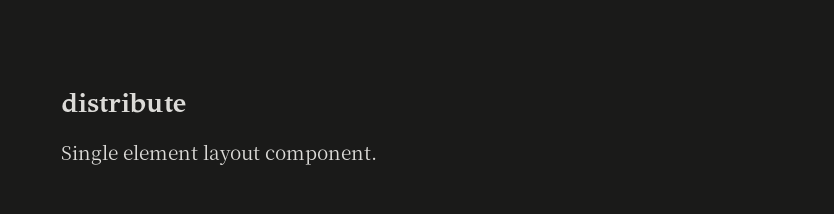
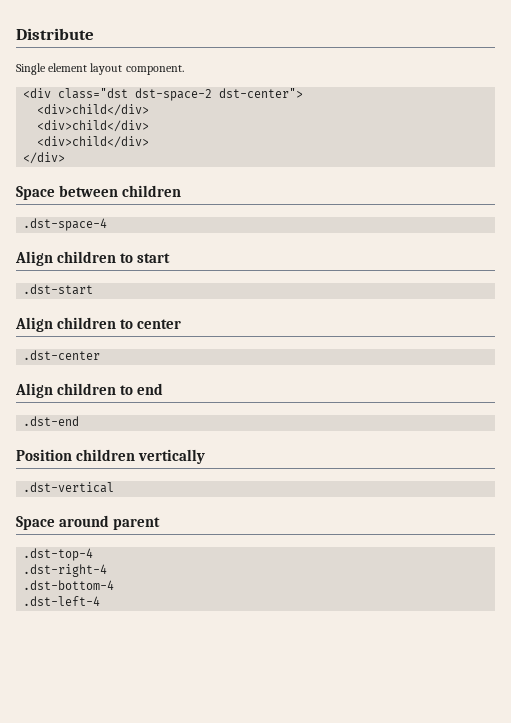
[61,93,186,113] distribute -> [16,28,94,40] Distribute
(378, 156) none -> [23,88,304,101] [37,104,150,116] [37,120,150,132] [37,136,150,148] [23,152,66,164] [16,185,182,200] [23,218,108,231] [15,251,171,266] [23,284,94,295] [15,317,182,332] [23,350,101,360] [15,383,164,398] [23,416,80,426] [16,449,206,464] [23,482,115,493] [16,515,161,530] [23,548,94,561] [23,564,108,577] [23,580,115,590] [23,596,101,606] // <div class="dst dst-space-2 dst-center"> // <div>child</div> // <div>child</div> // <div>child</div> // </div> // Space between children // .dst-space-4 // Align children to start // .dst-start // Align children to center // .dst-center // Align children to end // .dst-end // Position children vertically // .dst-vertical // Space around parent // .dst-top-4 // .dst-right-4 // .dst-bottom-4 // .dst-left-4

